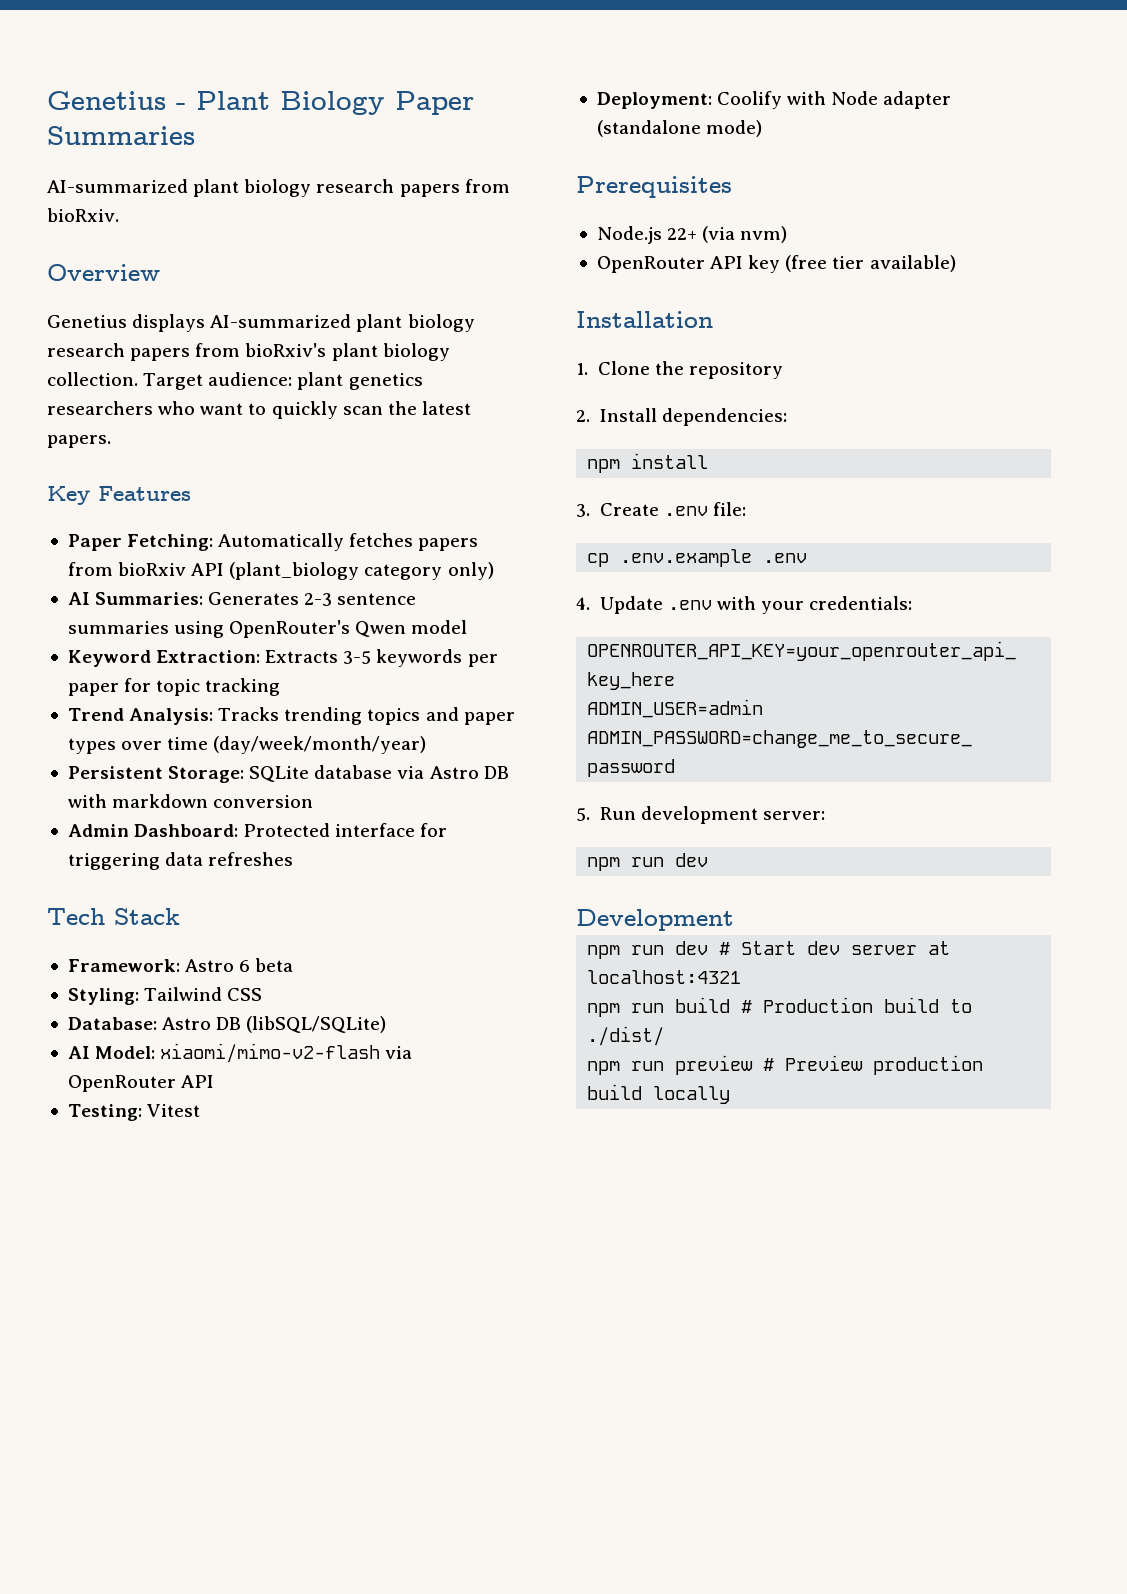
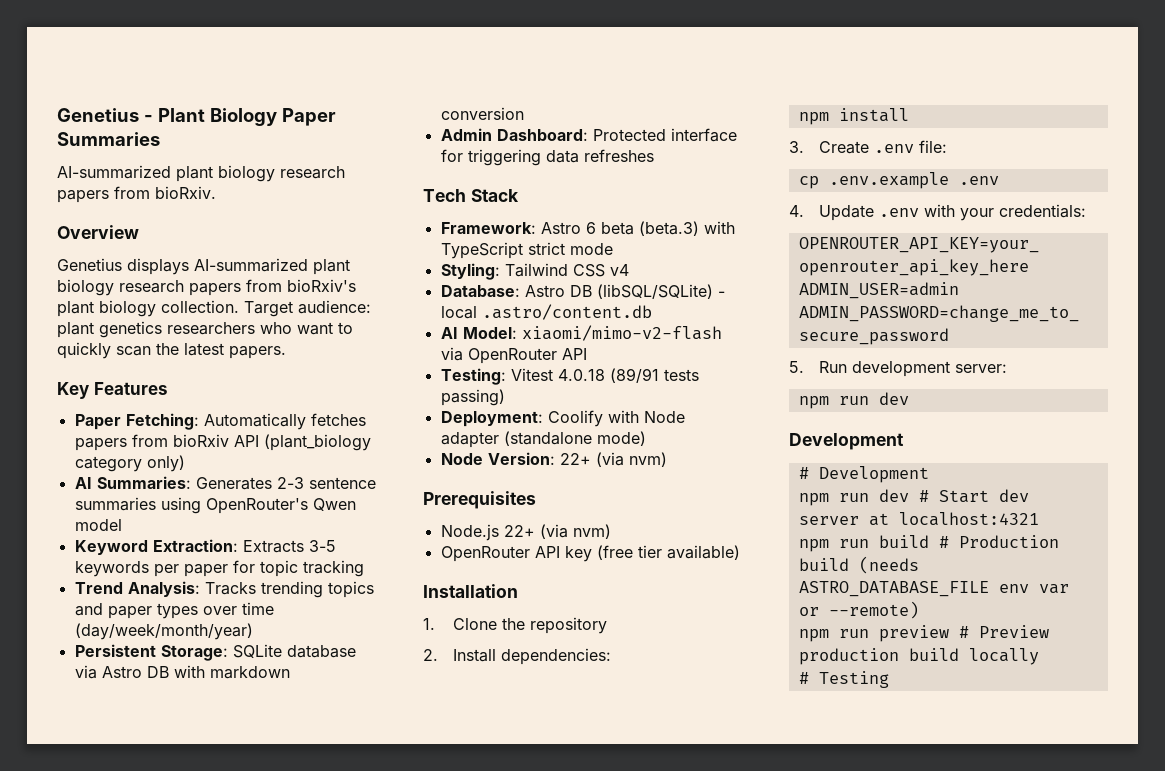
(294, 965) none -> [638,221,735,236] [440,242,613,259] (beta.3) with TypeScript strict mode
(263, 994) none -> [609,264,629,276] v4
(387, 1024) none -> [717,291,725,297] [440,304,652,320] - local .astro/content.db
(201, 1110) none -> [557,368,699,383] [440,389,505,406] 4.0.18 (89/91 tests passing)
(763, 128) none -> [440,452,667,467] // Node Version: 22+ (via nvm)
(734, 920) none -> [798,466,929,483] // # Development
[950,999,973,1013] [587,1026,665,1046] to ./dist/ -> [858,556,919,574] [798,581,1069,597] [798,601,919,619] (needs ASTRO_DATABASE_FILE env var or --remote)
(731, 1095) none -> [798,671,889,688] // # Testing

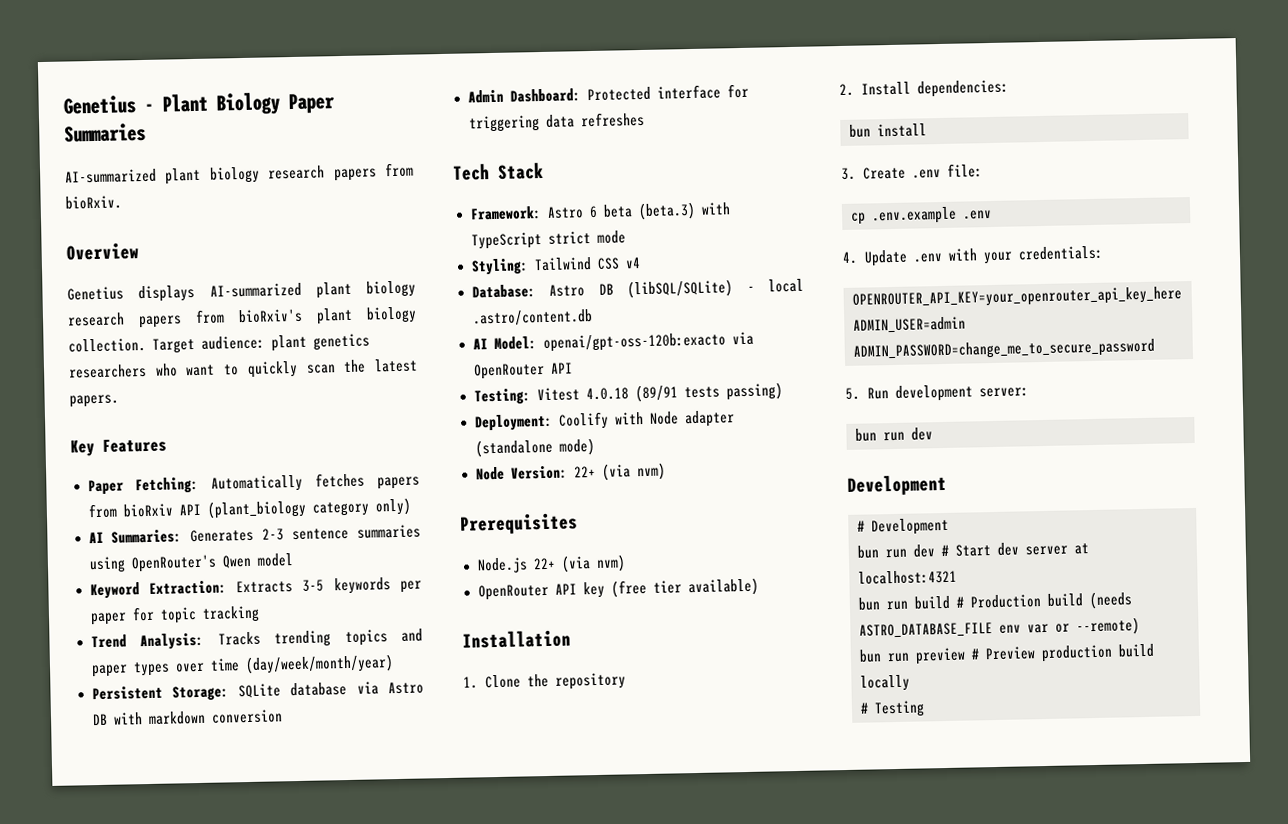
[521,325,722,341] xiaomi/mimo-v2-flash -> [542,332,726,353] openai/gpt-oss-120b:exacto
[798,112,829,125] npm -> [849,124,871,138] bun
[798,396,829,409] npm -> [855,428,877,442] bun
[798,493,829,506] npm -> [857,545,879,559] bun
[798,539,829,552] npm -> [858,597,881,611] bun
[798,629,829,642] npm -> [859,649,882,663] bun

